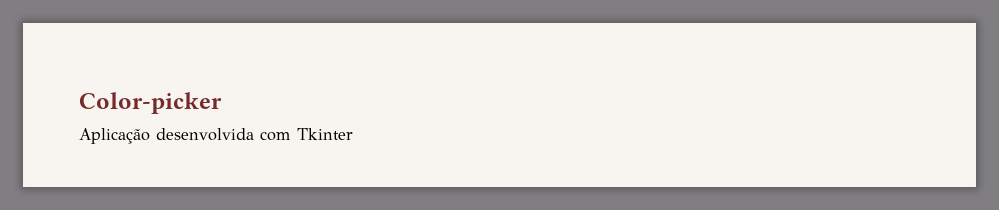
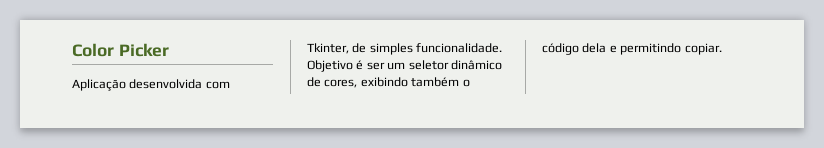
[79,92,222,114] Color-picker -> [72,43,169,57] Color Picker
[297,128,353,140] Tkinter -> [307,43,503,55] [307,60,502,72] [307,77,470,88] [542,43,722,55] Tkinter, de simples funcionalidade. Objetivo é ser um seletor dinâmico de cores, exibindo também o código dela e permitindo copiar.

